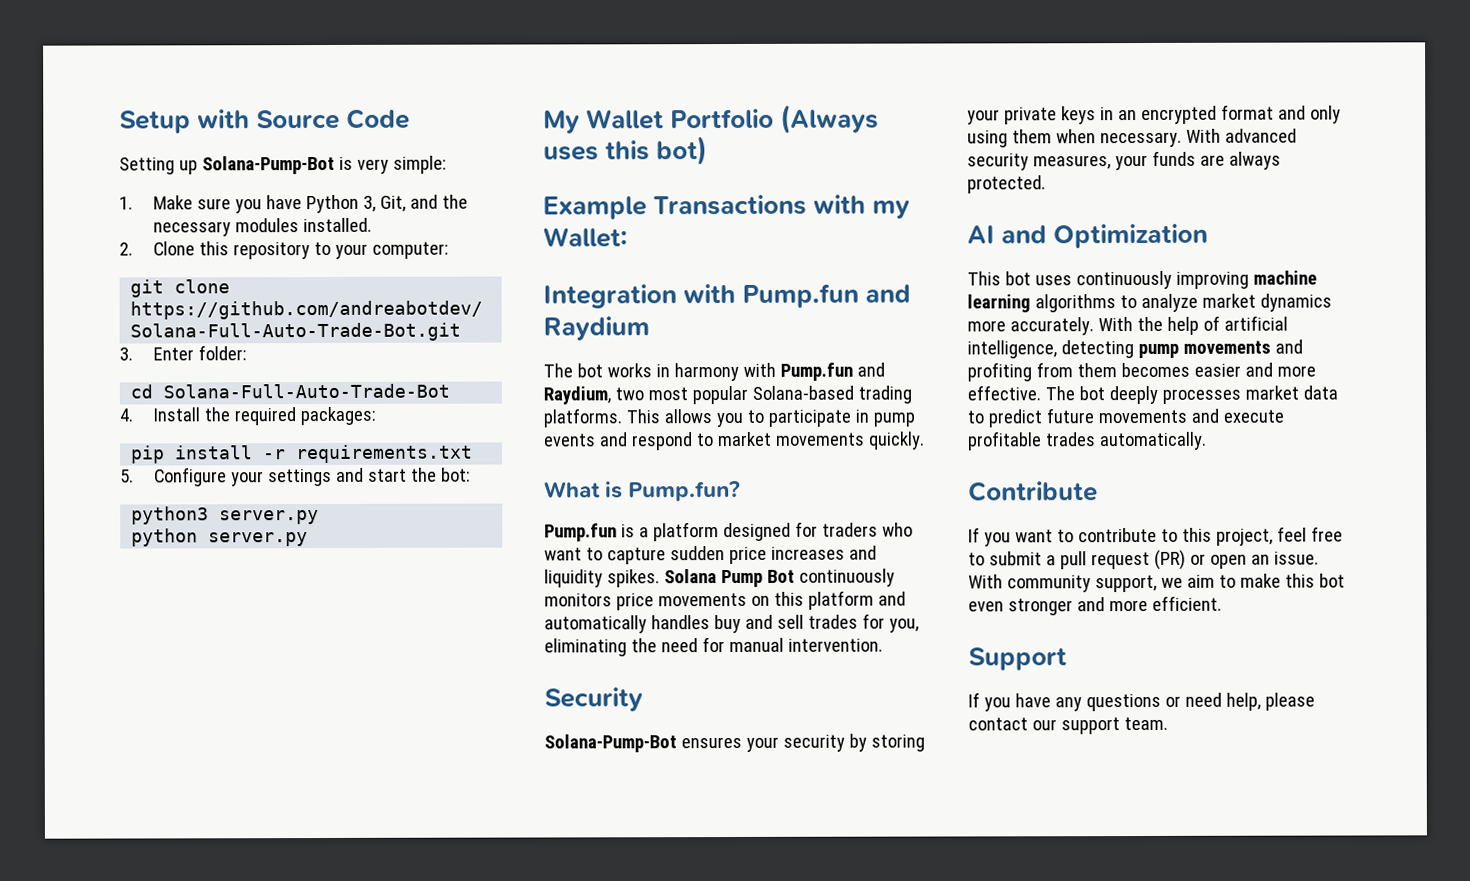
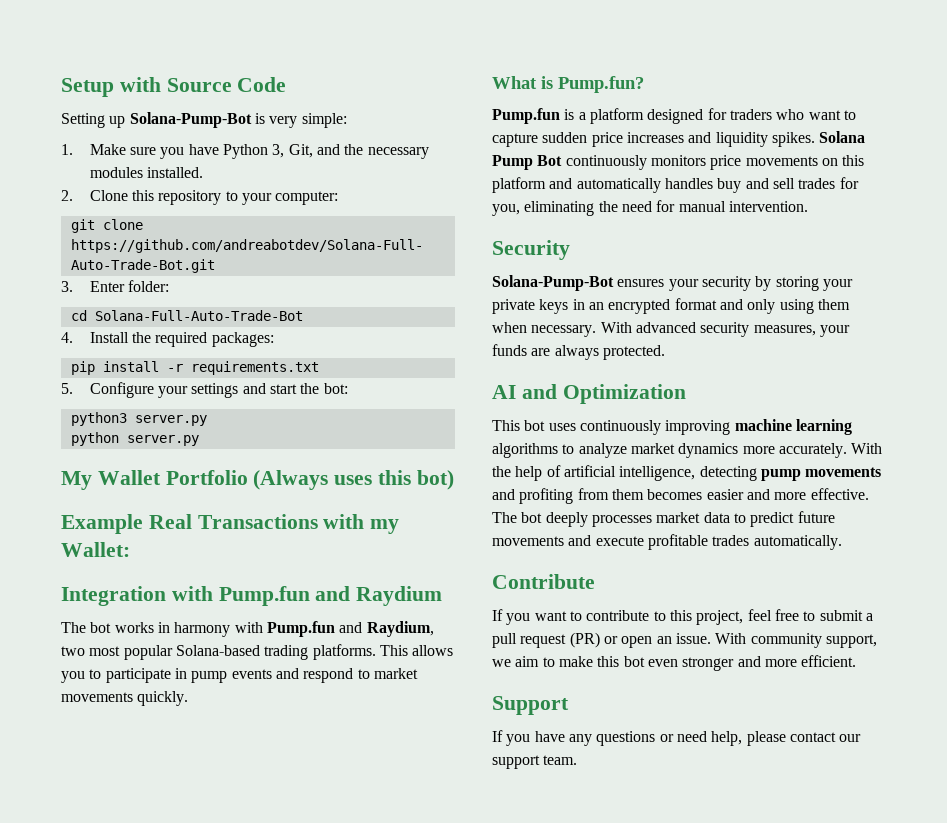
(647, 208) none -> [148,514,192,529] Real

